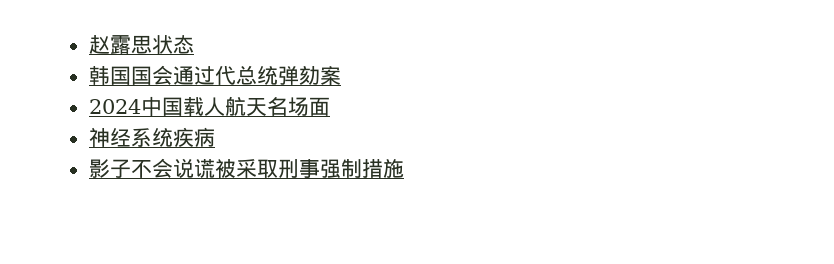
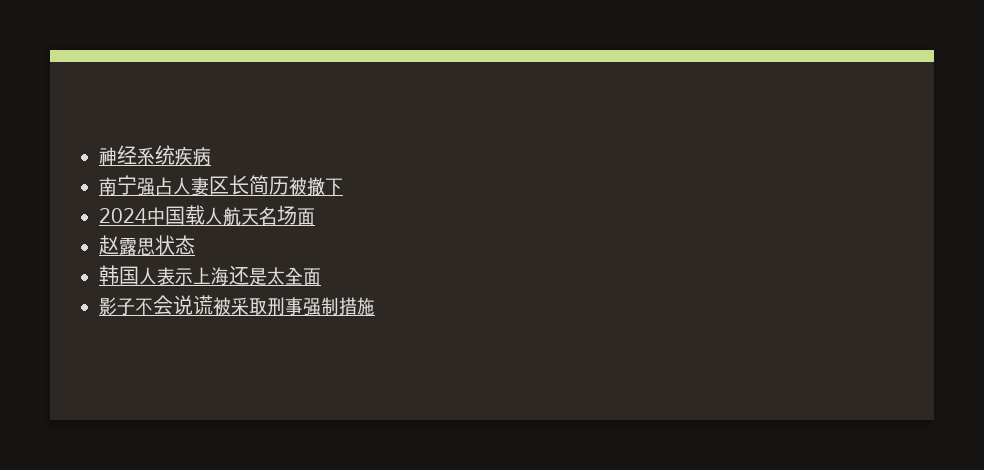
[88,35,194,55] [88,65,341,85] 赵露思状态 // 韩国国会通过代总统弹劾案 -> [99,145,211,166] [99,175,343,196] 神经系统疾病 // 南宁强占人妻区长简历被撤下
[88,127,215,147] 神经系统疾病 -> [99,235,195,256] [99,265,321,286] 赵露思状态 // 韩国人表示上海还是太全面

